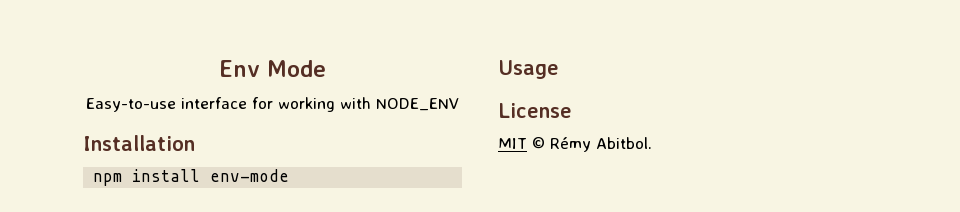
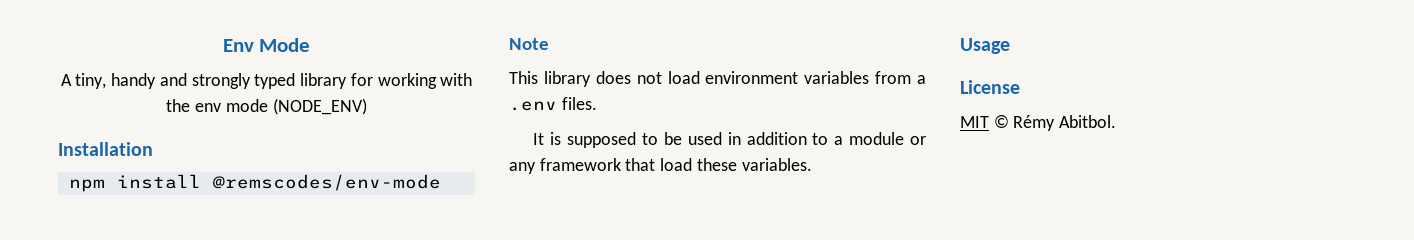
[86,97,459,112] [83,135,195,151] [93,169,290,186] Easy-to-use interface for working with NODE_ENV // Installation // npm install env-mode -> [60,73,473,89] [166,98,367,115] [58,142,153,156] [68,174,441,192] [509,38,549,50] [509,71,926,87] [509,97,597,111] [533,132,926,148] [509,158,812,174] A tiny, handy and strongly typed library for working with the env mode (NODE_ENV) // Installation // npm install @remscodes/env-mode // Note // This library does not load environment variables from a .env files. // It is supposed to be used in addition to a module or any framework that load these variables.

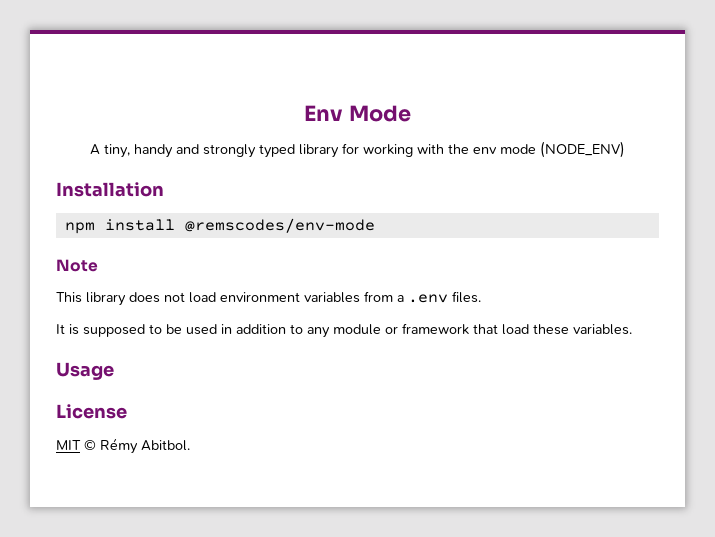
[834,136,844,145] a -> [307,327,330,338] any
[509,162,536,174] any -> (398, 330) none

